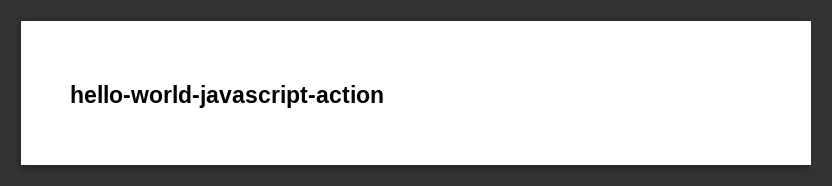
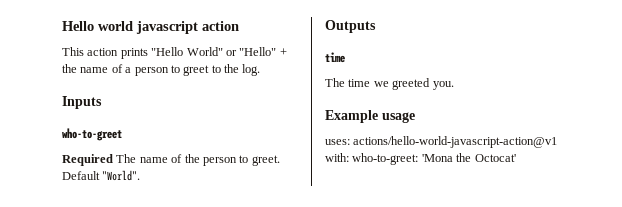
[70,85,384,108] hello-world-javascript-action -> [62,21,239,34] [62,47,287,59] [62,64,261,76] [62,96,102,109] [62,128,122,141] [62,154,280,166] [62,170,141,181] [325,20,376,33] [325,52,345,63] [325,78,454,90] [325,110,415,123] [325,136,558,148] [325,153,516,165] Hello world javascript action // This action prints "Hello World" or "Hello" + the name of a person to greet to the log. // Inputs // who-to-greet // Required The name of the person to greet. Default "World". // Outputs // time // The time we greeted you. // Example usage // uses: actions/hello-world-javascript-action@v1 with: who-to-greet: 'Mona the Octocat'

